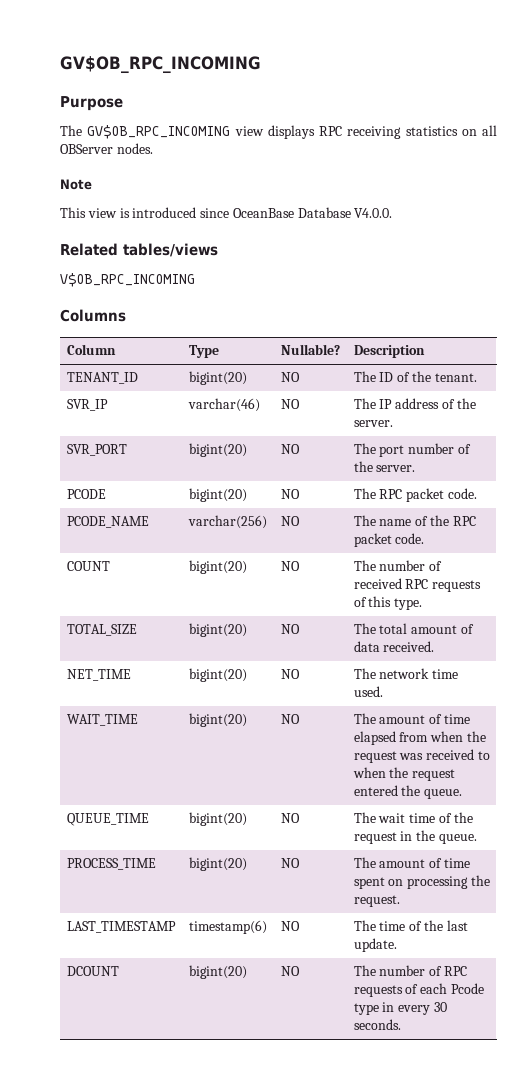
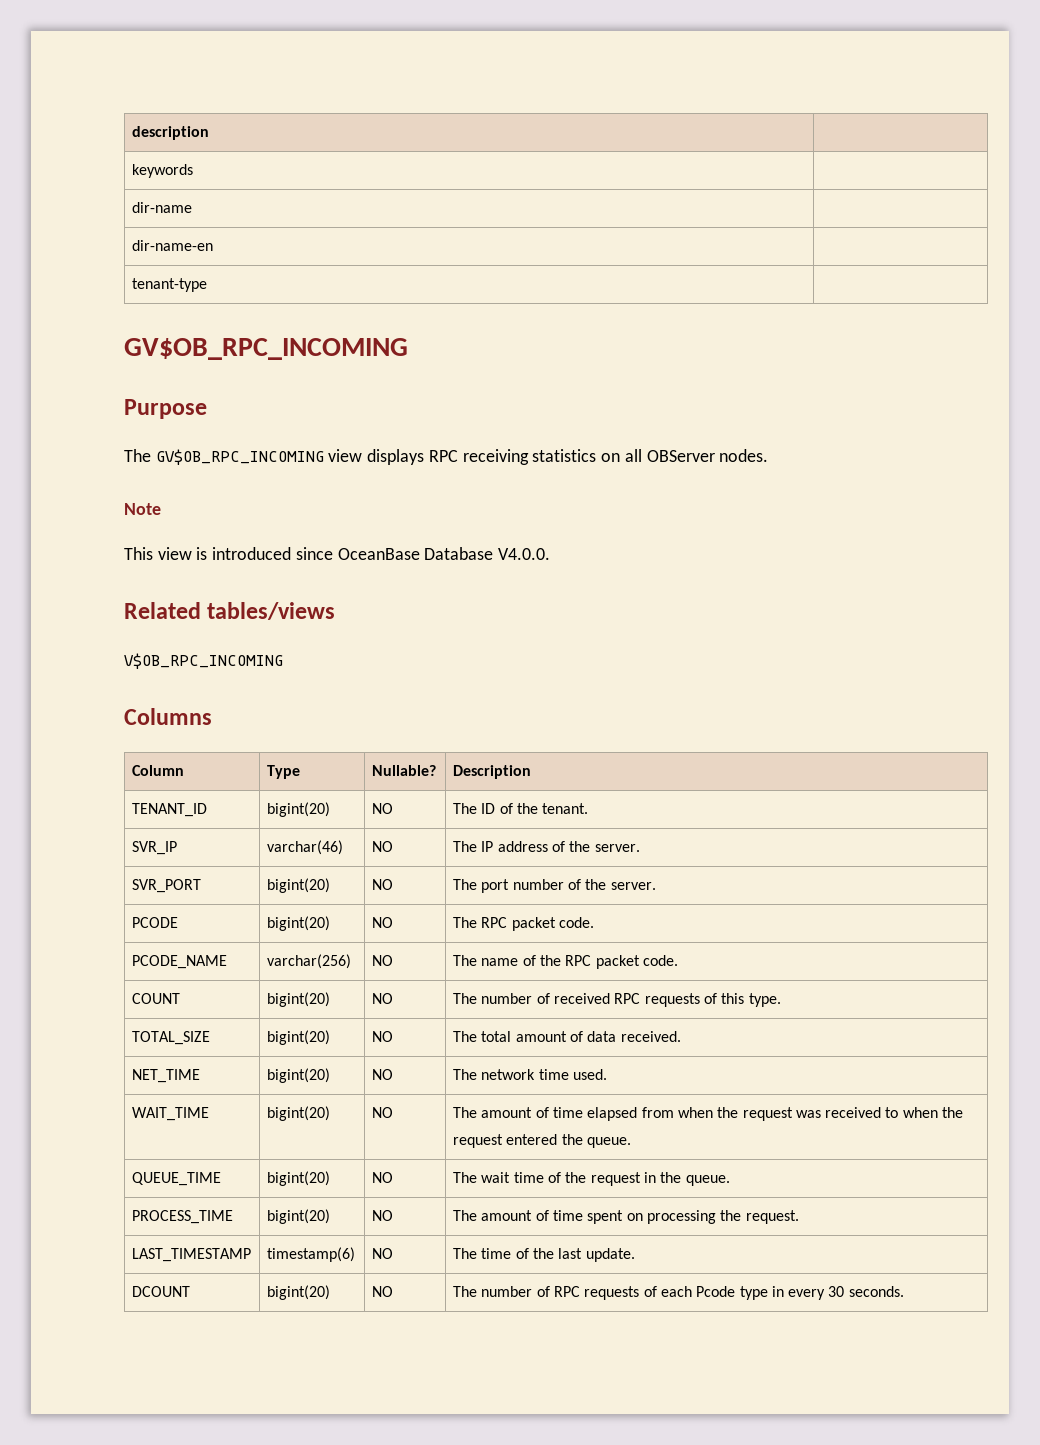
(60, 65) none -> [131,126,209,140] [131,164,193,178] [131,202,192,213] [131,240,213,251] [131,278,207,292] description | // keywords | // dir-name | // dir-name-en | // tenant-type | //

